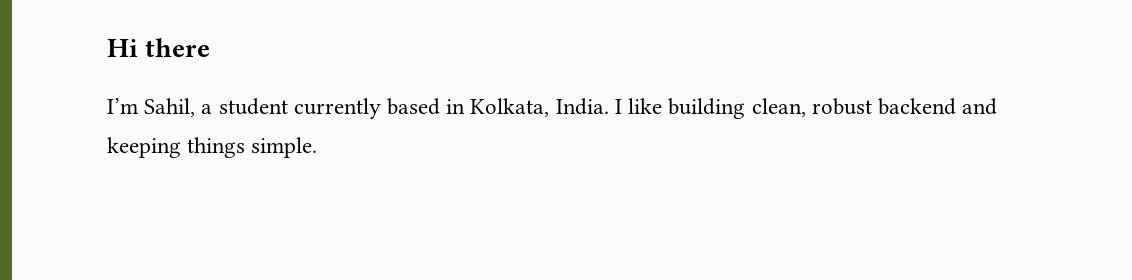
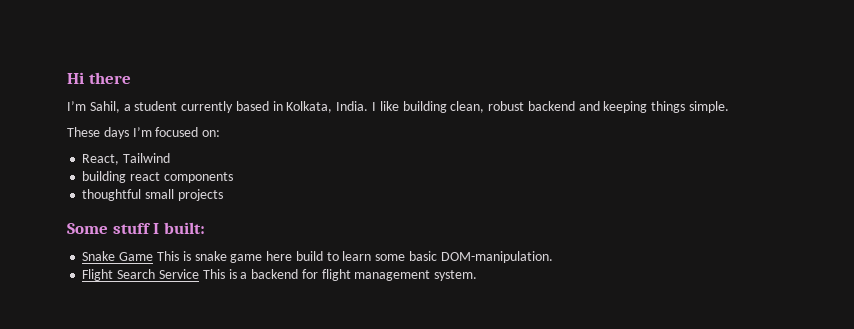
(318, 147) none -> [67,127,221,139] [82,153,171,165] [82,171,233,183] [82,189,223,201] [67,222,205,234] [82,251,553,263] [82,269,478,281] // These days I’m focused on: // React, Tailwind // building react components // thoughtful small projects // Some stuff I built: // Snake Game This is snake game here build to learn some basic DOM-manipulation. // Flight Search Service This is a backend for flight management system.

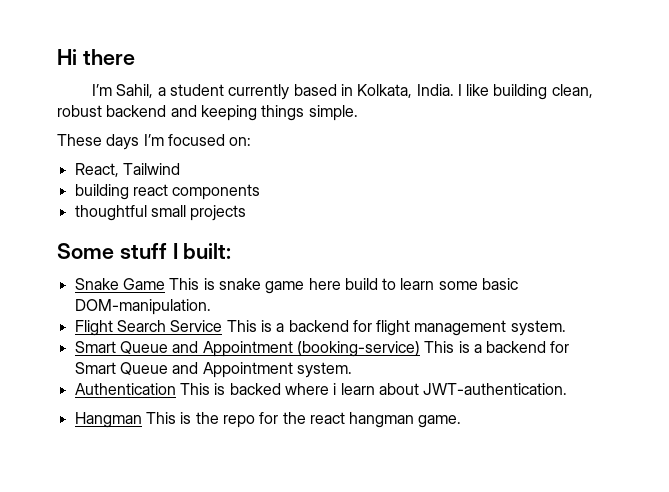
(478, 275) none -> [74,341,570,357] [74,362,352,378] [74,383,568,395] [74,412,462,428] // Smart Queue and Appointment (booking-service) This is a backend for Smart Queue and Appointment system. // Authentication This is backed where i learn about JWT-authentication. // Hangman This is the repo for the react hangman game.

